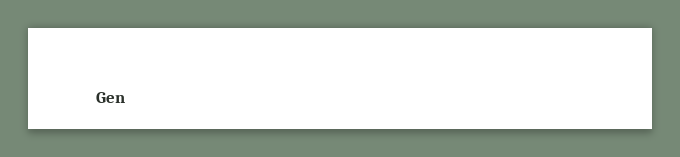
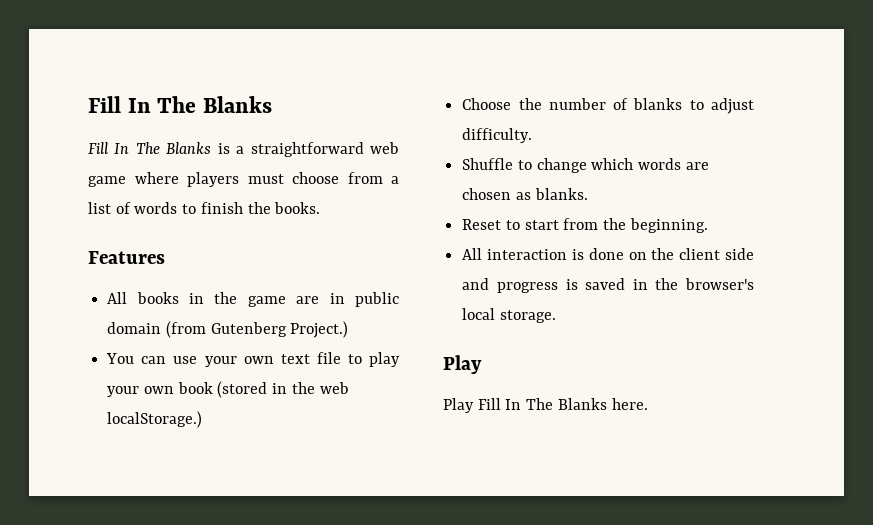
[96,92,125,103] Gen -> [88,96,272,113] [88,142,400,157] [88,172,399,187] [88,202,321,214] [88,251,165,264] [107,292,399,307] [107,321,349,338] [106,352,400,367] [107,381,349,398] [107,411,203,428] [462,98,754,114] [462,128,533,143] [462,158,709,173] [462,188,588,200] [462,218,708,233] [462,248,754,260] [462,278,754,293] [462,308,556,323] [443,355,482,374] [443,398,648,413] Fill In The Blanks // Fill In The Blanks is a straightforward web game where players must choose from a list of words to finish the books. // Features // All books in the game are in public domain (from Gutenberg Project.) // You can use your own text file to play your own book (stored in the web localStorage.) // Choose the number of blanks to adjust difficulty. // Shuffle to change which words are chosen as blanks. // Reset to start from the beginning. // All interaction is done on the client side and progress is saved in the browser's local storage. // Play // Play Fill In The Blanks here.

